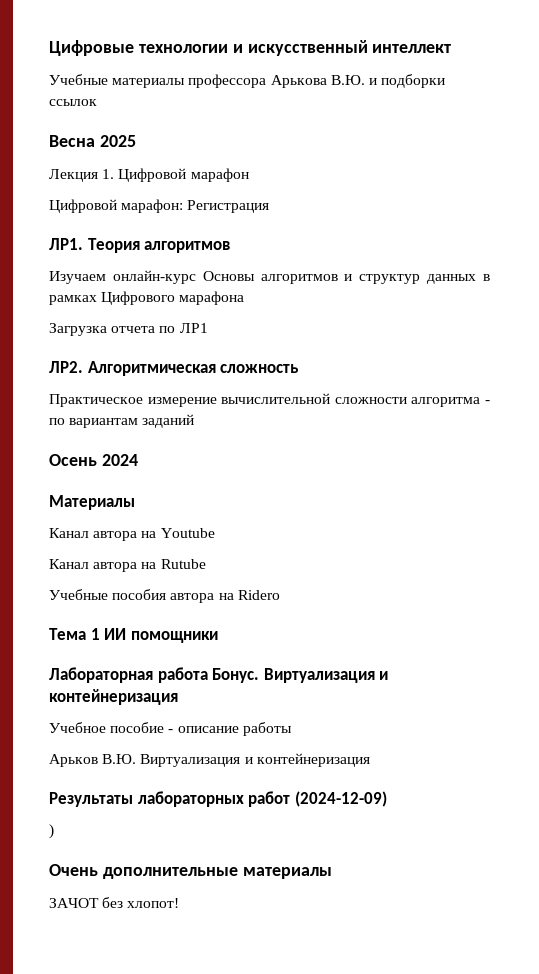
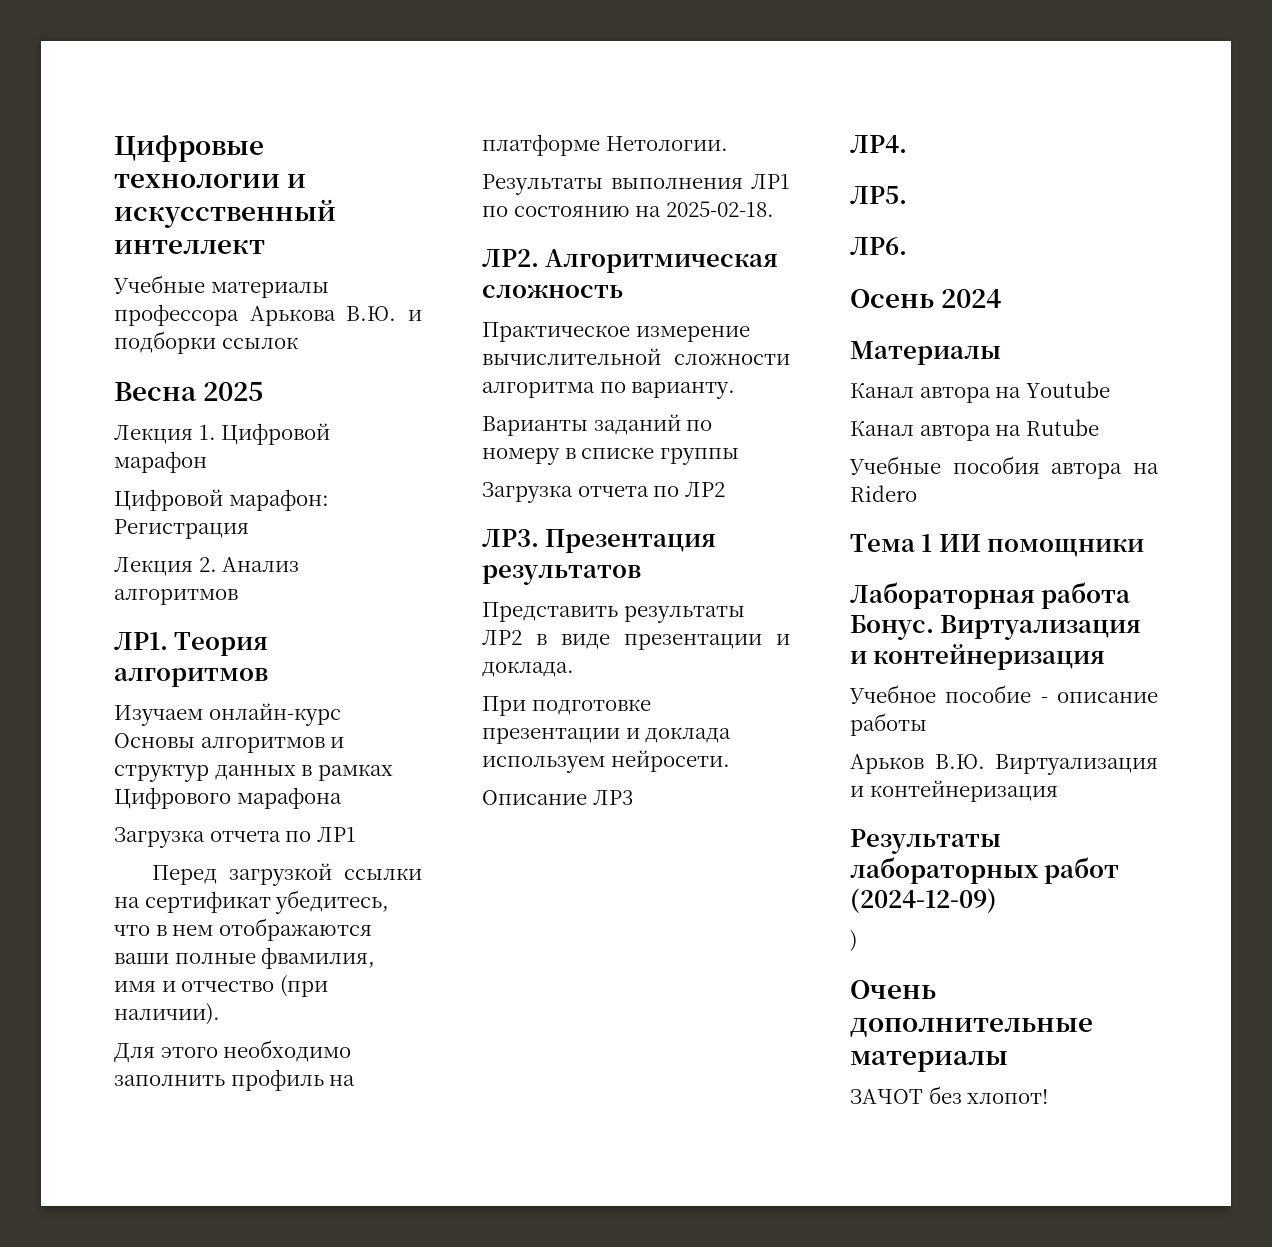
(270, 206) none -> [114,557,300,576] [114,589,238,605] // Лекция 2. Анализ алгоритмов
(208, 328) none -> [152,863,422,886] [114,890,390,914] [114,918,372,941] [114,947,376,969] [114,975,328,997] [114,1003,220,1025] [114,1040,352,1063] [114,1069,356,1091] [482,134,728,156] [482,174,790,195] [482,201,774,217] // Перед загрузкой ссылки на сертификат убедитесь, что в нем отображаются ваши полные фвамилия, имя и отчество (при наличии). // Для этого необходимо заполнить профиль на платформе Нетологии. // Результаты выполнения ЛР1 по состоянию на 2025-02-18.
[485,400,491,404] [49,414,195,428] - по вариантам заданий -> [599,382,736,399] [482,414,713,436] [482,447,739,465] [482,482,725,503] [482,529,717,553] [482,565,641,585] [482,602,745,623] [482,630,790,650] [482,661,574,677] [482,696,651,716] [482,727,732,744] [482,750,730,773] [482,790,633,805] [850,135,907,153] [850,186,907,204] [850,237,907,255] по варианту. // Варианты заданий по номеру в списке группы // Загрузка отчета по ЛР2 // ЛР3. Презентация результатов // Представить результаты ЛР2 в виде презентации и доклада. // При подготовке презентации и доклада используем нейросети. // Описание ЛР3 // ЛР4. // ЛР5. // ЛР6.

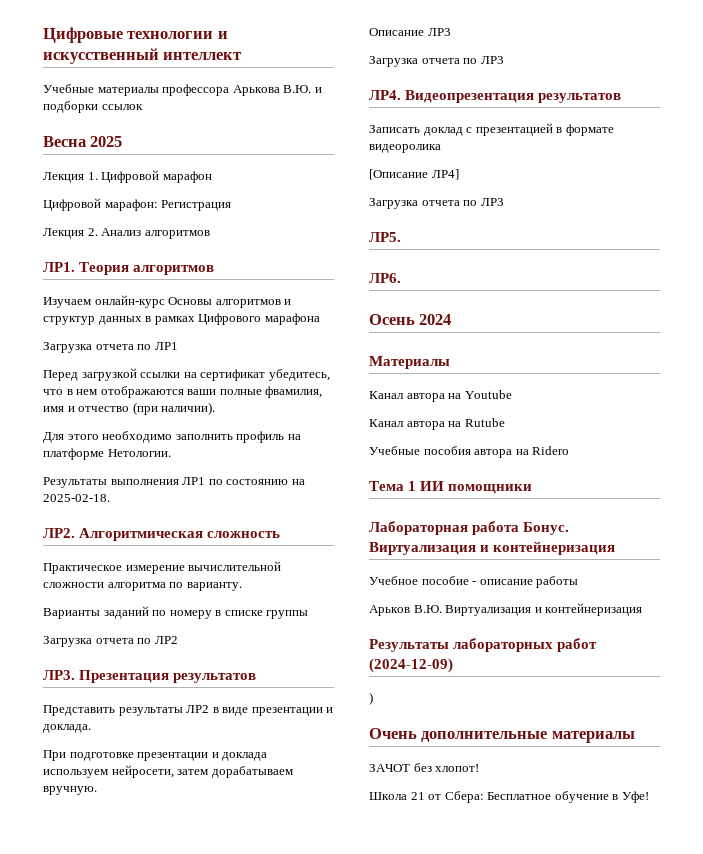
[610,750,730,772] [482,790,633,805] [850,135,907,153] нейросети. // Описание ЛР3 // ЛР4. -> [111,765,293,778] [43,786,97,795] [369,28,451,36] [369,56,504,67] [369,90,622,103] [369,123,614,136] [369,144,441,153] [369,169,459,180] [369,198,504,209] нейросети, затем дорабатываем вручную. // Описание ЛР3 // Загрузка отчета по ЛР3 // ЛР4. Видеопрезентация результатов // Записать доклад с презентацией в формате видеоролика // [Описание ЛР4] // Загрузка отчета по ЛР3
(1049, 1096) none -> [369,791,649,803] // Школа 21 от Сбера: Бесплатное обучение в Уфе!

